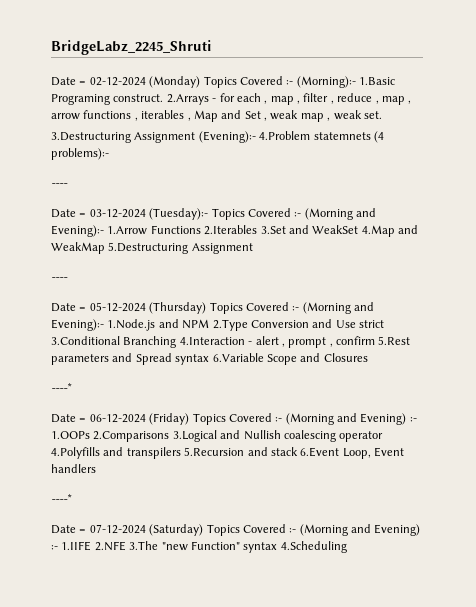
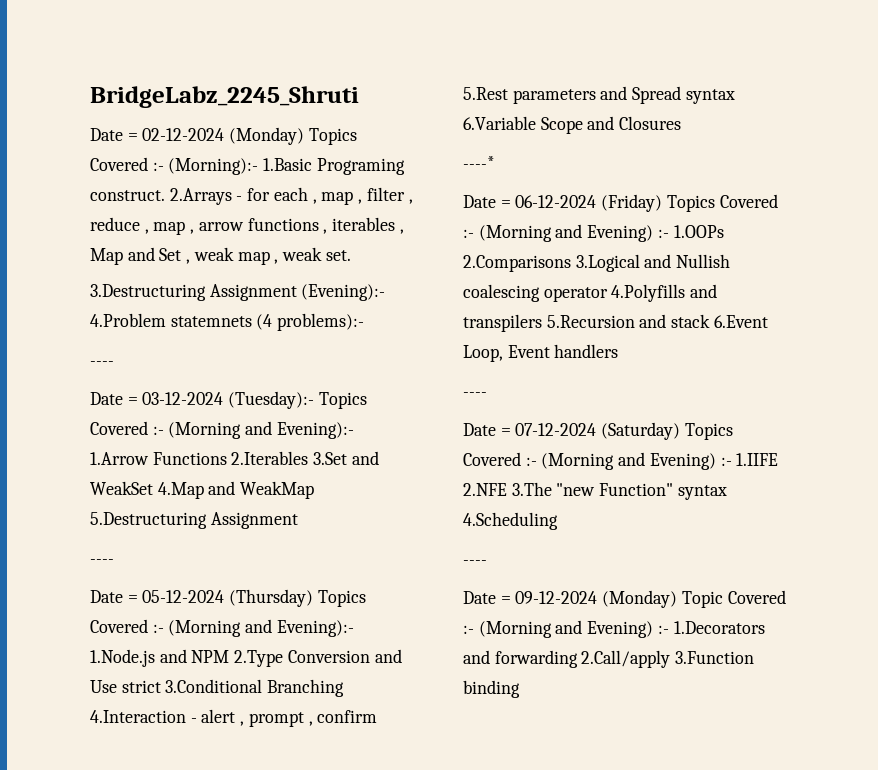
[51,494,72,503] ----* -> [463,392,487,397] ----
(347, 547) none -> [463,560,487,565] [463,590,786,608] [463,620,765,638] [463,650,755,668] [463,680,520,698] // ---- // Date = 09-12-2024 (Monday) Topic Covered :- (Morning and Evening) :- 1.Decorators and forwarding 2.Call/apply 3.Function binding

